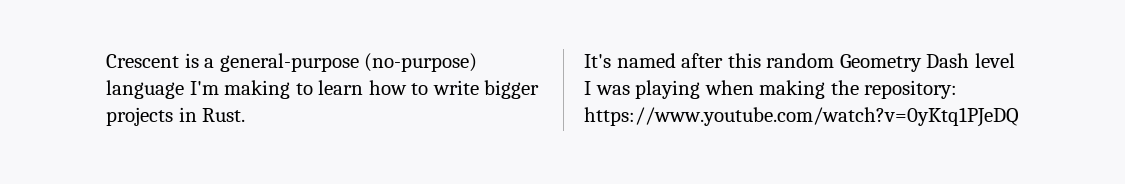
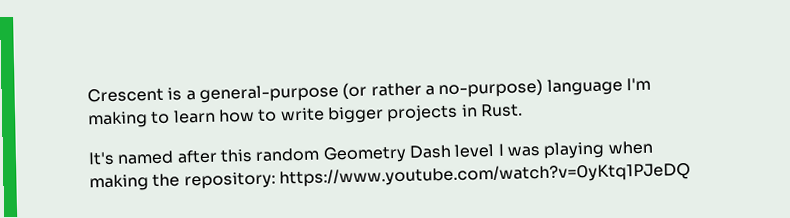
[364,53,478,72] (no-purpose) -> [342,78,544,100] (or rather a no-purpose)

